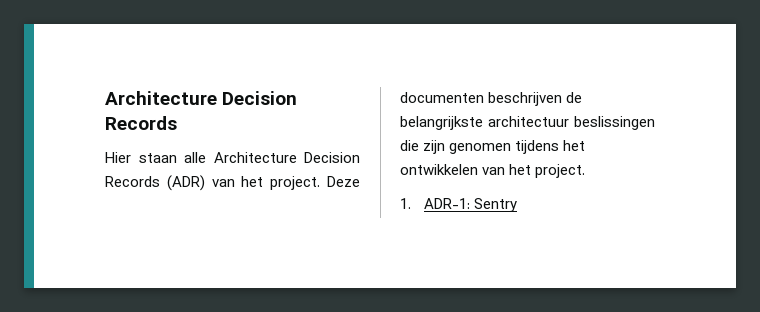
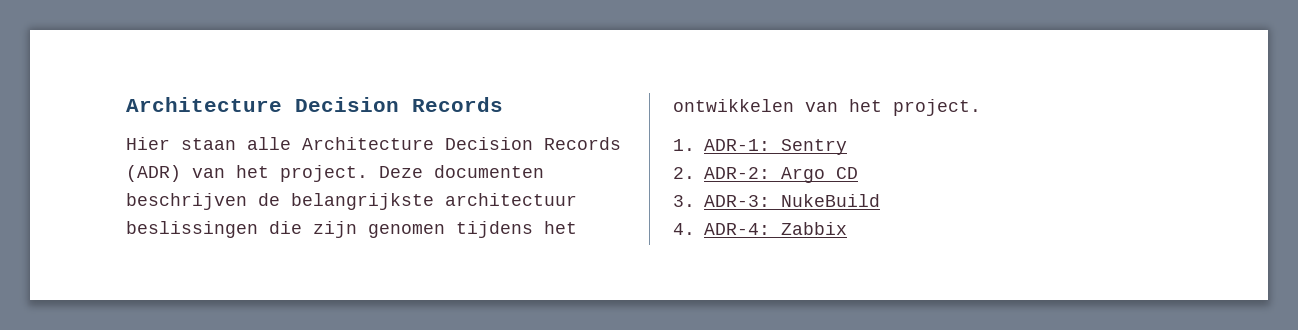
(517, 205) none -> [673,167,858,183] [673,194,880,207] [673,222,847,235] // 2. ADR-2: Argo CD // 3. ADR-3: NukeBuild // 4. ADR-4: Zabbix

